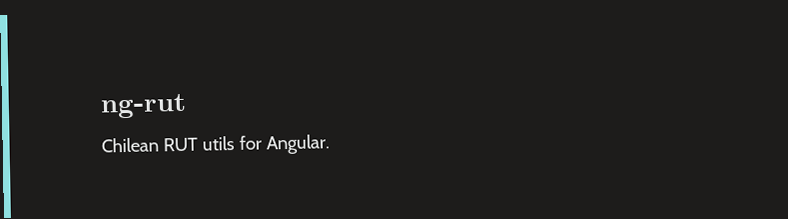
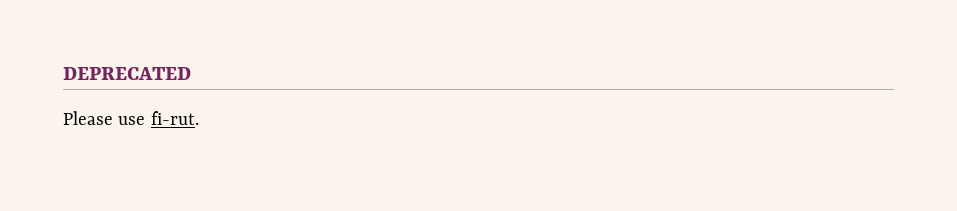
[100,93,187,119] [101,134,330,155] ng-rut // Chilean RUT utils for Angular. -> [63,67,191,80] [63,111,199,125] DEPRECATED // Please use fi-rut.

